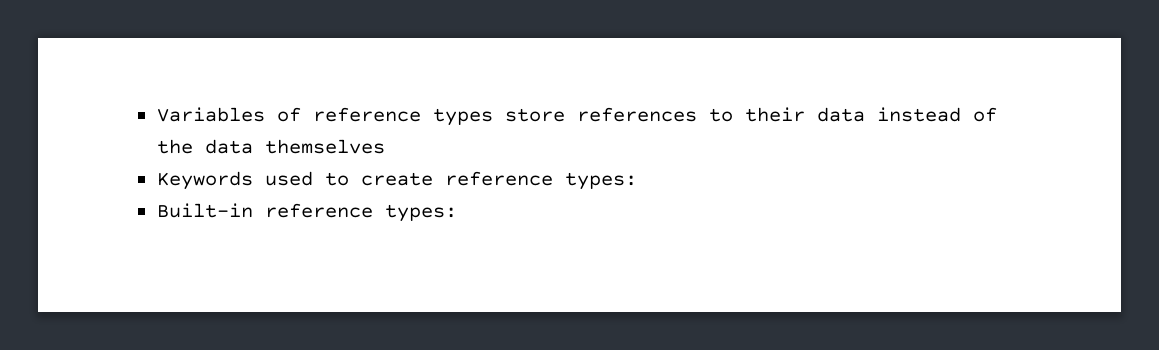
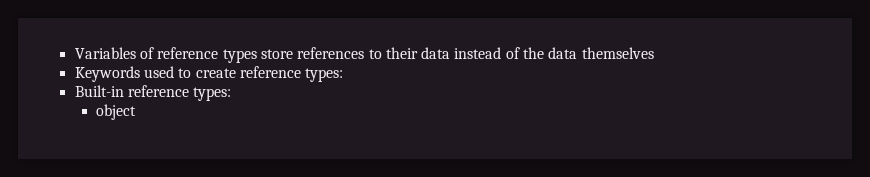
(457, 213) none -> [95,104,136,120] // object

